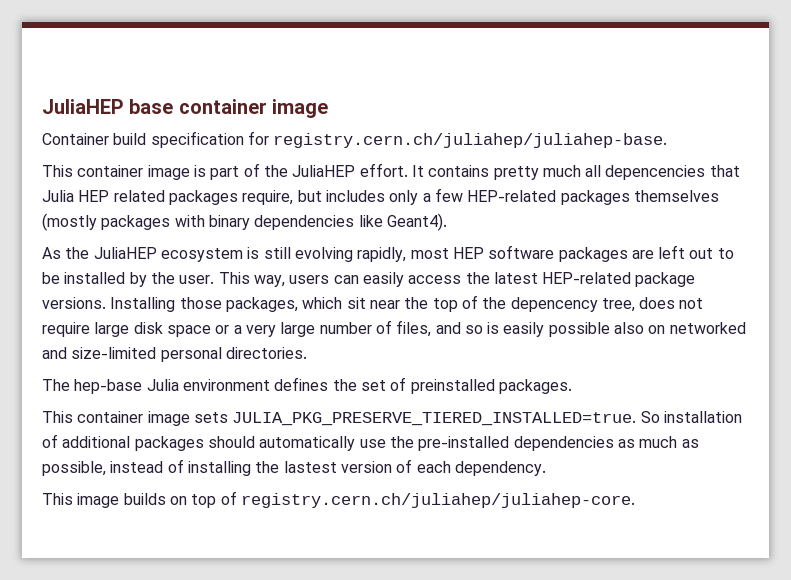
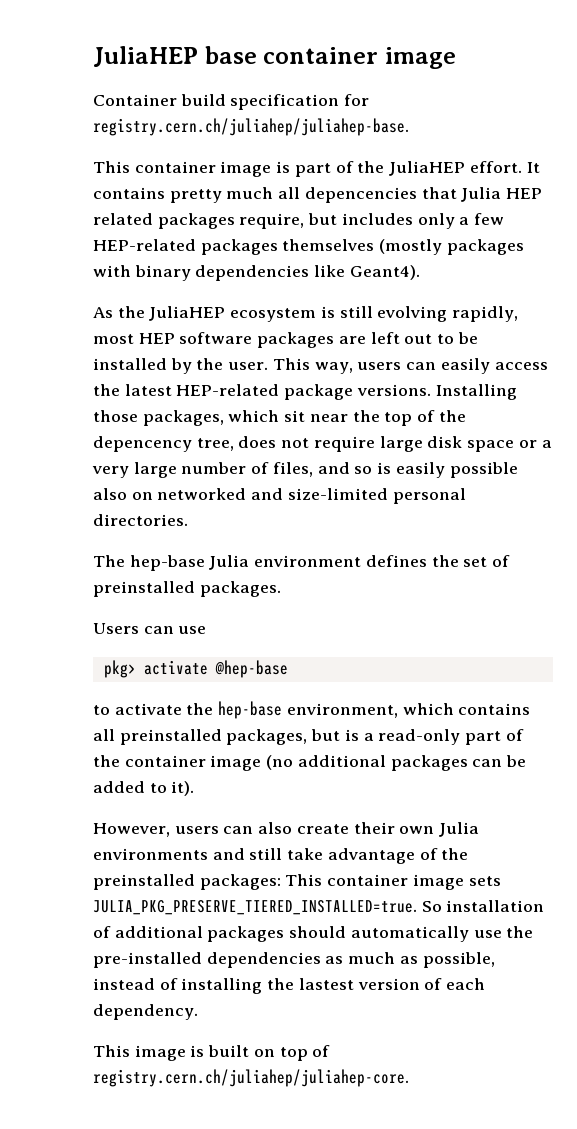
(572, 386) none -> [93,623,207,634] [103,660,288,678] [93,701,531,719] [93,729,524,745] [93,755,527,771] [93,781,195,796] [93,822,480,837] [93,848,469,864] [93,874,281,890] Users can use // pkg> activate @hep-base // to activate the hep-base environment, which contains all preinstalled packages, but is a read-only part of the container image (no additional packages can be added to it). // However, users can also create their own Julia environments and still take advantage of the preinstalled packages:
[123,493,166,505] builds -> [190,1045,250,1057] is built

